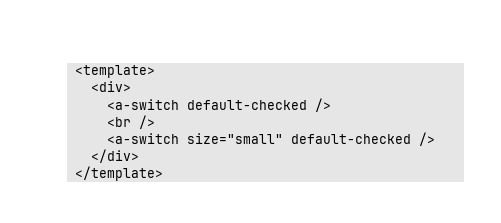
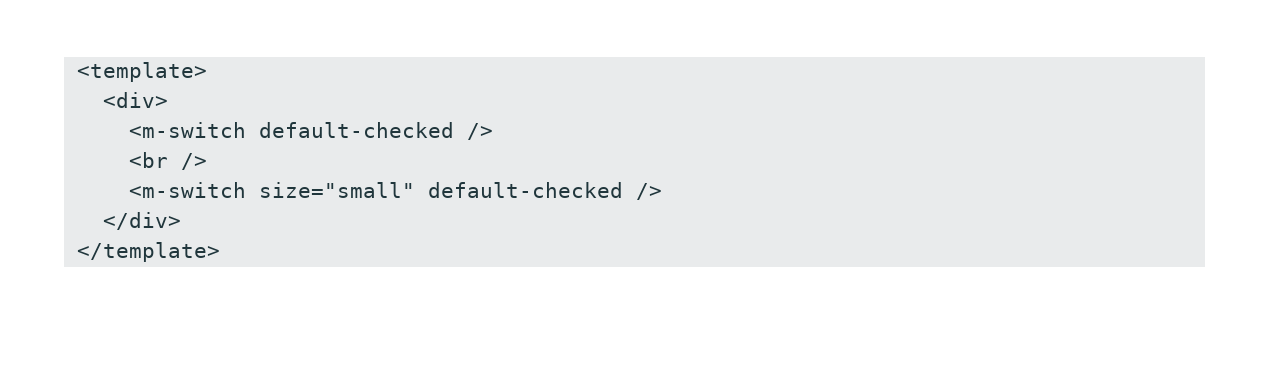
[106,99,179,110] <a-switch -> [129,122,247,138] <m-switch
[106,133,179,144] <a-switch -> [129,182,247,198] <m-switch

